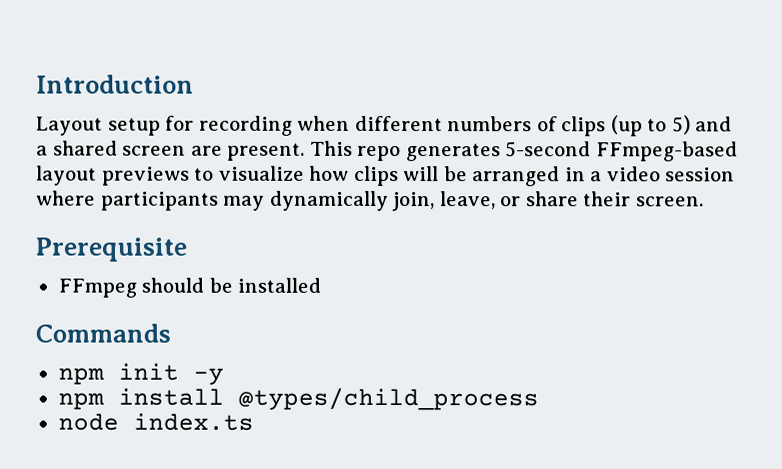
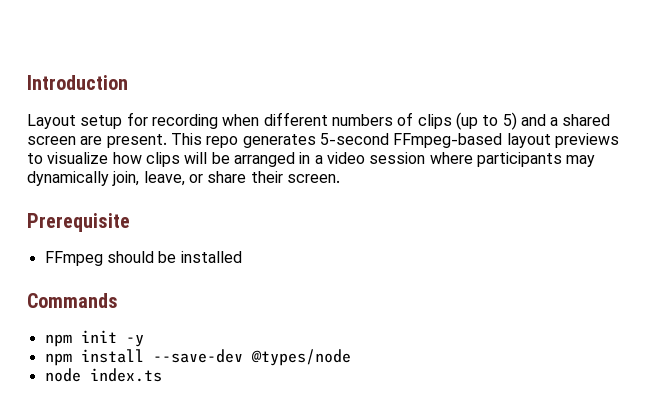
[237,387,539,411] @types/child_process -> [152,349,351,366] --save-dev @types/node

